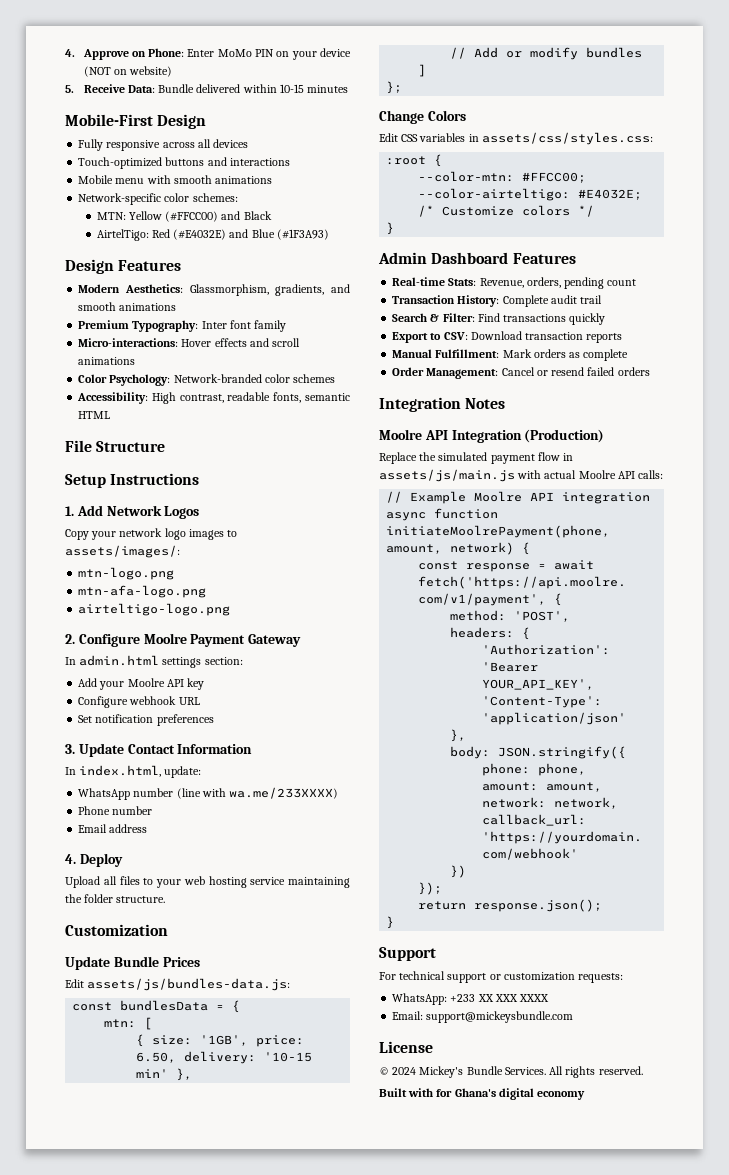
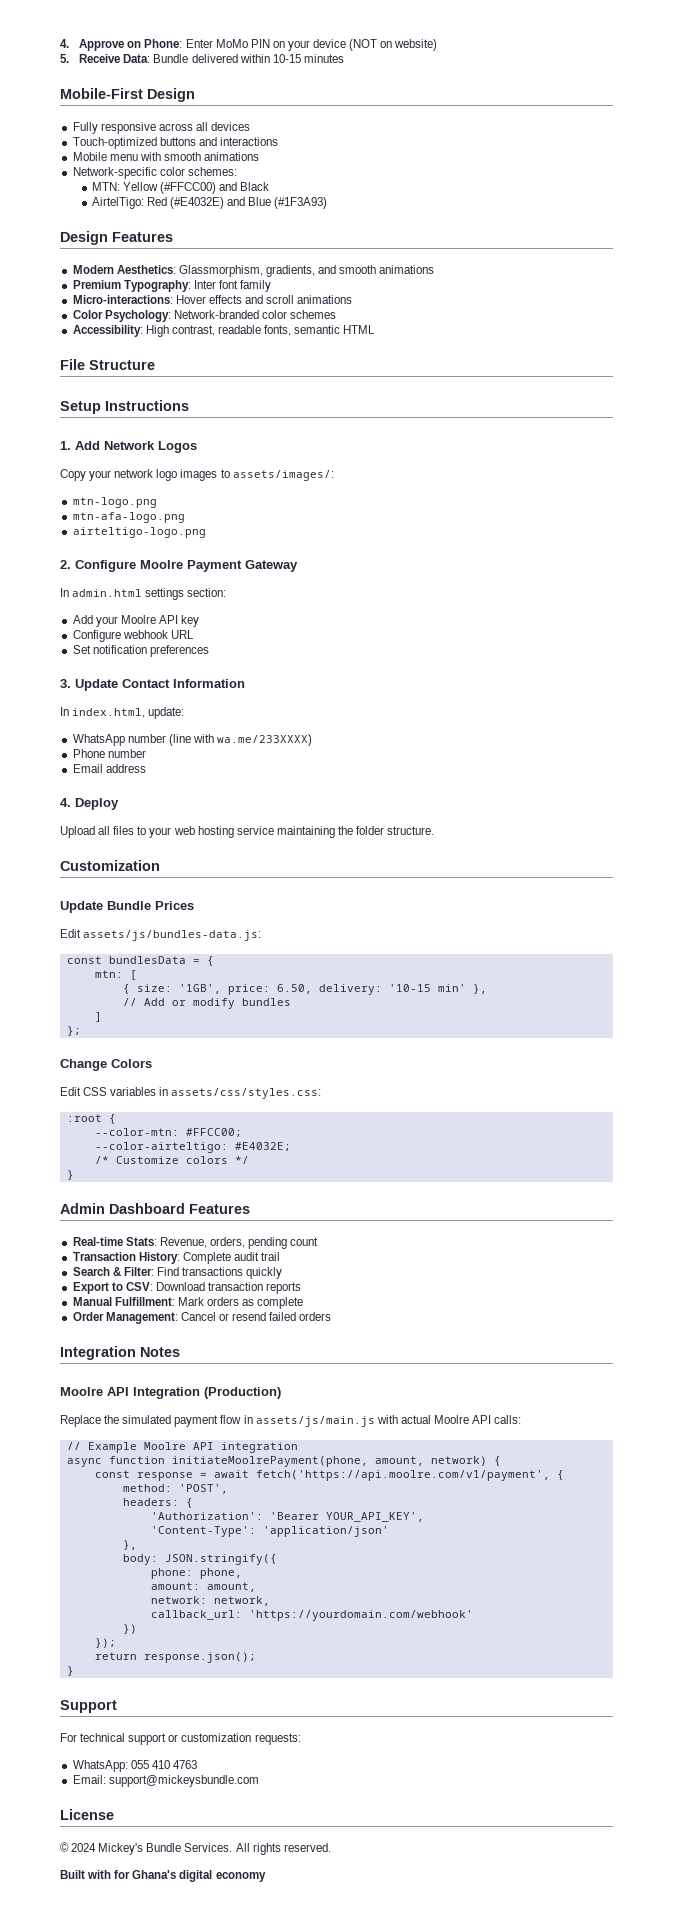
[450,994,550,1002] +233 XX XXX XXXX -> [130,1760,197,1769] 055 410 4763

